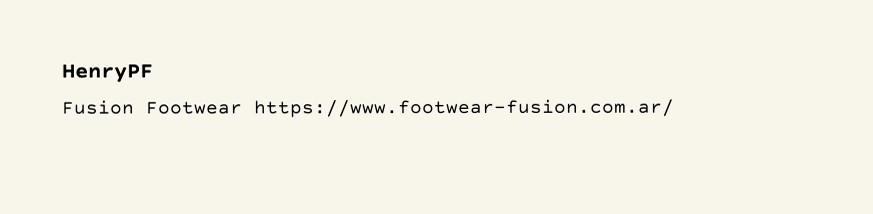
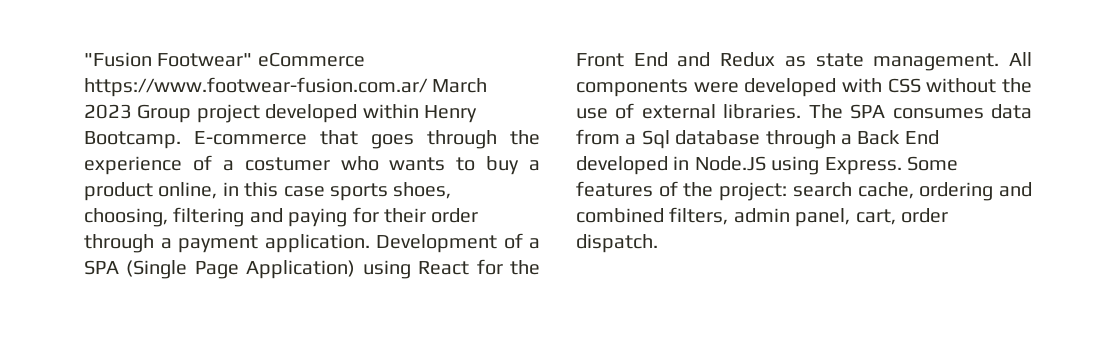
[61,63,153,83] [61,98,675,118] HenryPF // Fusion Footwear https://www.footwear-fusion.com.ar/ -> [84,52,365,67] [84,77,488,97] [84,104,477,123] [84,130,540,149] [84,155,540,175] [84,182,452,201] [84,207,479,227] [84,233,540,253] [84,259,540,279] [576,52,1032,71] [576,78,1032,97] [576,103,1032,119] [576,129,939,149] [576,156,958,175] [576,181,1032,201] [576,207,948,227] [576,234,658,253] "Fusion Footwear" eCommerce https://www.footwear-fusion.com.ar/ March 2023 Group project developed within Henry Bootcamp. E-commerce that goes through the experience of a costumer who wants to buy a product online, in this case sports shoes, choosing, filtering and paying for their order through a payment application. Development of a SPA (Single Page Application) using React for the Front End and Redux as state management. All components were developed with CSS without the use of external libraries. The SPA consumes data from a Sql database through a Back End developed in Node.JS using Express. Some features of the project: search cache, ordering and combined filters, admin panel, cart, order dispatch.

